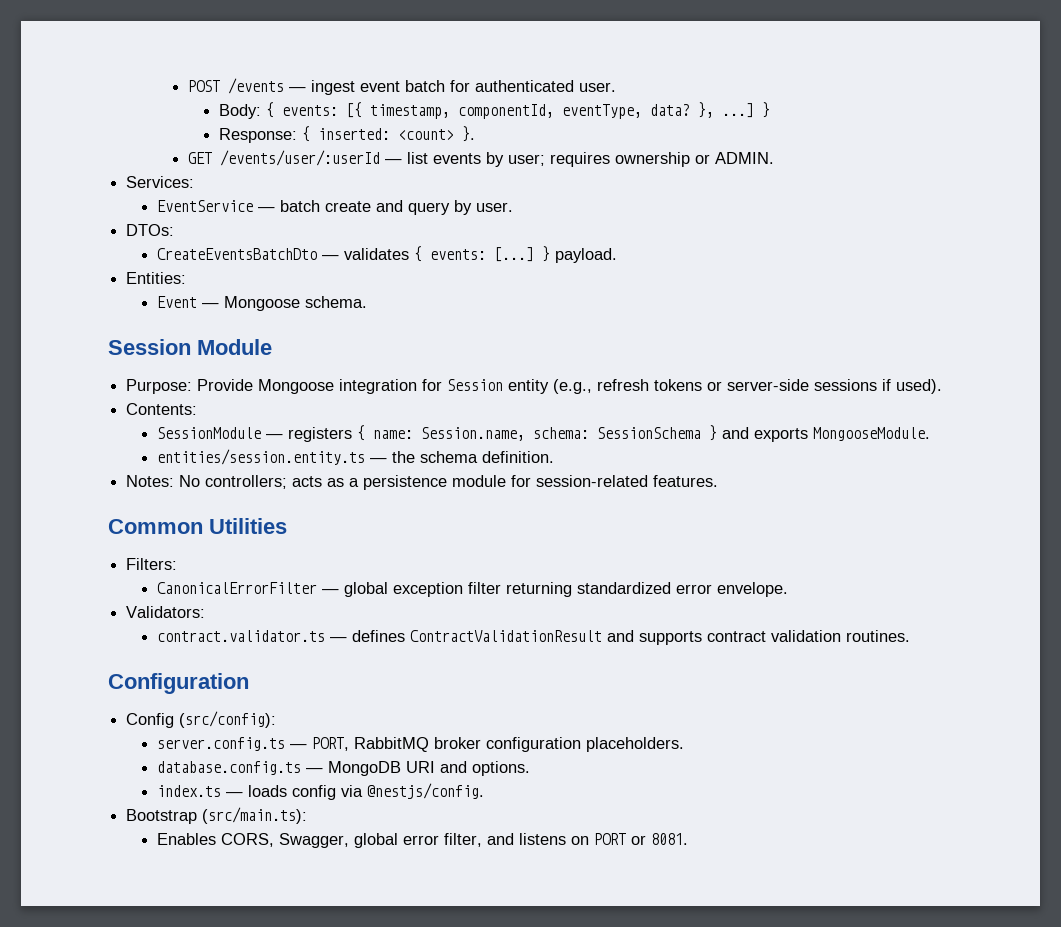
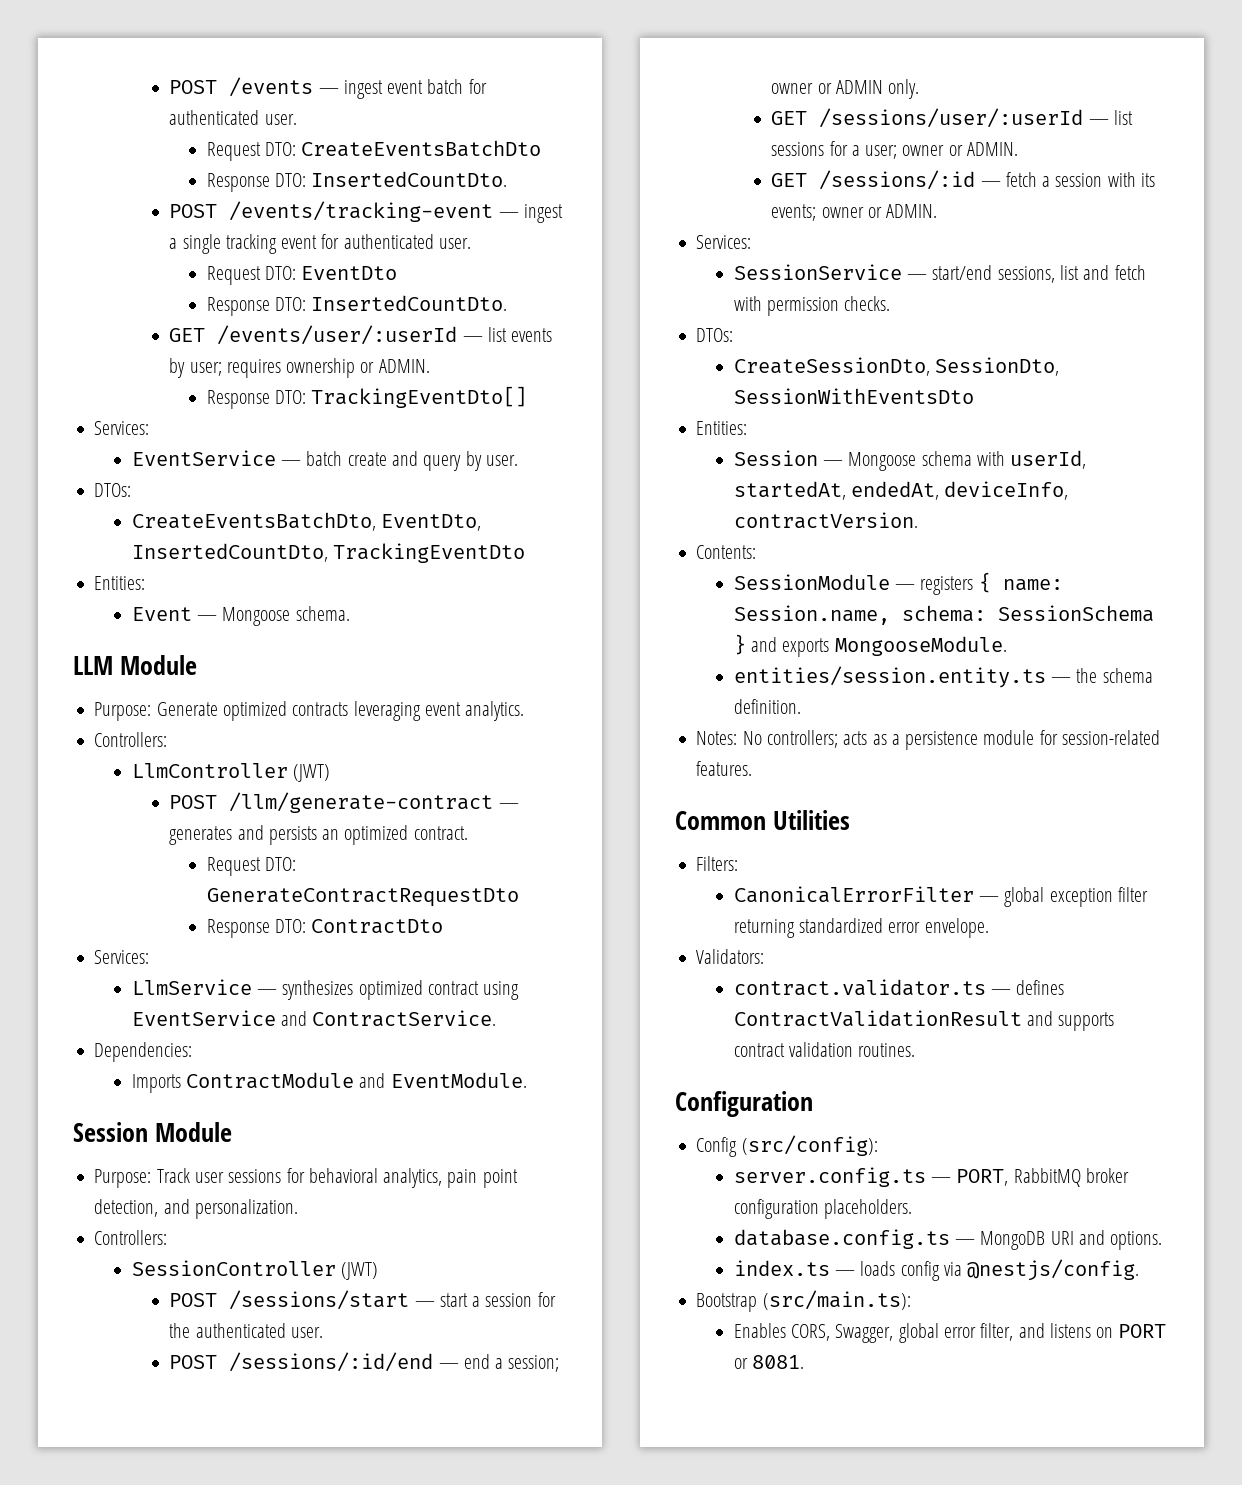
[219,102,771,119] [219,126,476,143] Body: { events: [{ timestamp, componentId, eventType, data? }, ...] } // Response: { inserted: <count> }. -> [206,140,542,161] [206,171,508,192] [169,201,563,223] [169,234,471,254] [206,266,398,285] [206,295,508,316] Request DTO: CreateEventsBatchDto // Response DTO: InsertedCountDto. // POST /events/tracking-event — ingest a single tracking event for authenticated user. // Request DTO: EventDto // Response DTO: InsertedCountDto.
(775, 158) none -> [206,386,528,409] // Response DTO: TrackingEventDto[]
[157,246,618,263] CreateEventsBatchDto — validates { events: [...] } payload. -> [131,512,482,531] [131,543,526,563] CreateEventsBatchDto, EventDto, InsertedCountDto, TrackingEventDto
[108,339,272,355] [126,379,943,394] Session Module // Purpose: Provide Mongoose integration for Session entity (e.g., refresh tokens or server-side sessions if used). -> [73,655,198,675] [94,701,525,721] [94,732,168,747] [131,763,331,782] [169,792,519,813] [169,825,468,845] [206,857,297,876] [206,888,519,907] [206,919,444,938] [94,950,150,964] [131,979,520,1000] [131,1010,497,1027] [94,1042,193,1062] [131,1072,527,1093] [73,1122,233,1142] [94,1168,518,1188] [94,1199,298,1219] [94,1230,168,1245] [131,1260,379,1280] [169,1290,556,1310] [169,1323,323,1338] [169,1352,560,1372] [771,79,920,99] [771,108,1133,128] [771,141,1018,159] [771,170,1155,190] [771,204,938,221] [696,235,752,249] [733,264,1146,283] [733,296,891,316] [696,328,734,342] [733,357,1060,376] [733,388,974,404] [696,421,748,435] [733,450,1087,471] [733,481,1069,500] [733,512,918,529] LLM Module // Purpose: Generate optimized contracts leveraging event analytics. // Controllers: // LlmController (JWT) // POST /llm/generate-contract — generates and persists an optimized contract. // Request DTO: GenerateContractRequestDto // Response DTO: ContractDto // Services: // LlmService — synthesizes optimized contract using EventService and ContractService. // Dependencies: // Imports ContractModule and EventModule. // Session Module // Purpose: Track user sessions for behavioral analytics, pain point detection, and personalization. // Controllers: // SessionController (JWT) // POST /sessions/start — start a session for the authenticated user. // POST /sessions/:id/end — end a session; owner or ADMIN only. // GET /sessions/user/:userId — list sessions for a user; owner or ADMIN. // GET /sessions/:id — fetch a session with its events; owner or ADMIN. // Services: // SessionService — start/end sessions, list and fetch with permission checks. // DTOs: // CreateSessionDto, SessionDto, SessionWithEventsDto // Entities: // Session — Mongoose schema with userId, startedAt, endedAt, deviceInfo, contractVersion.

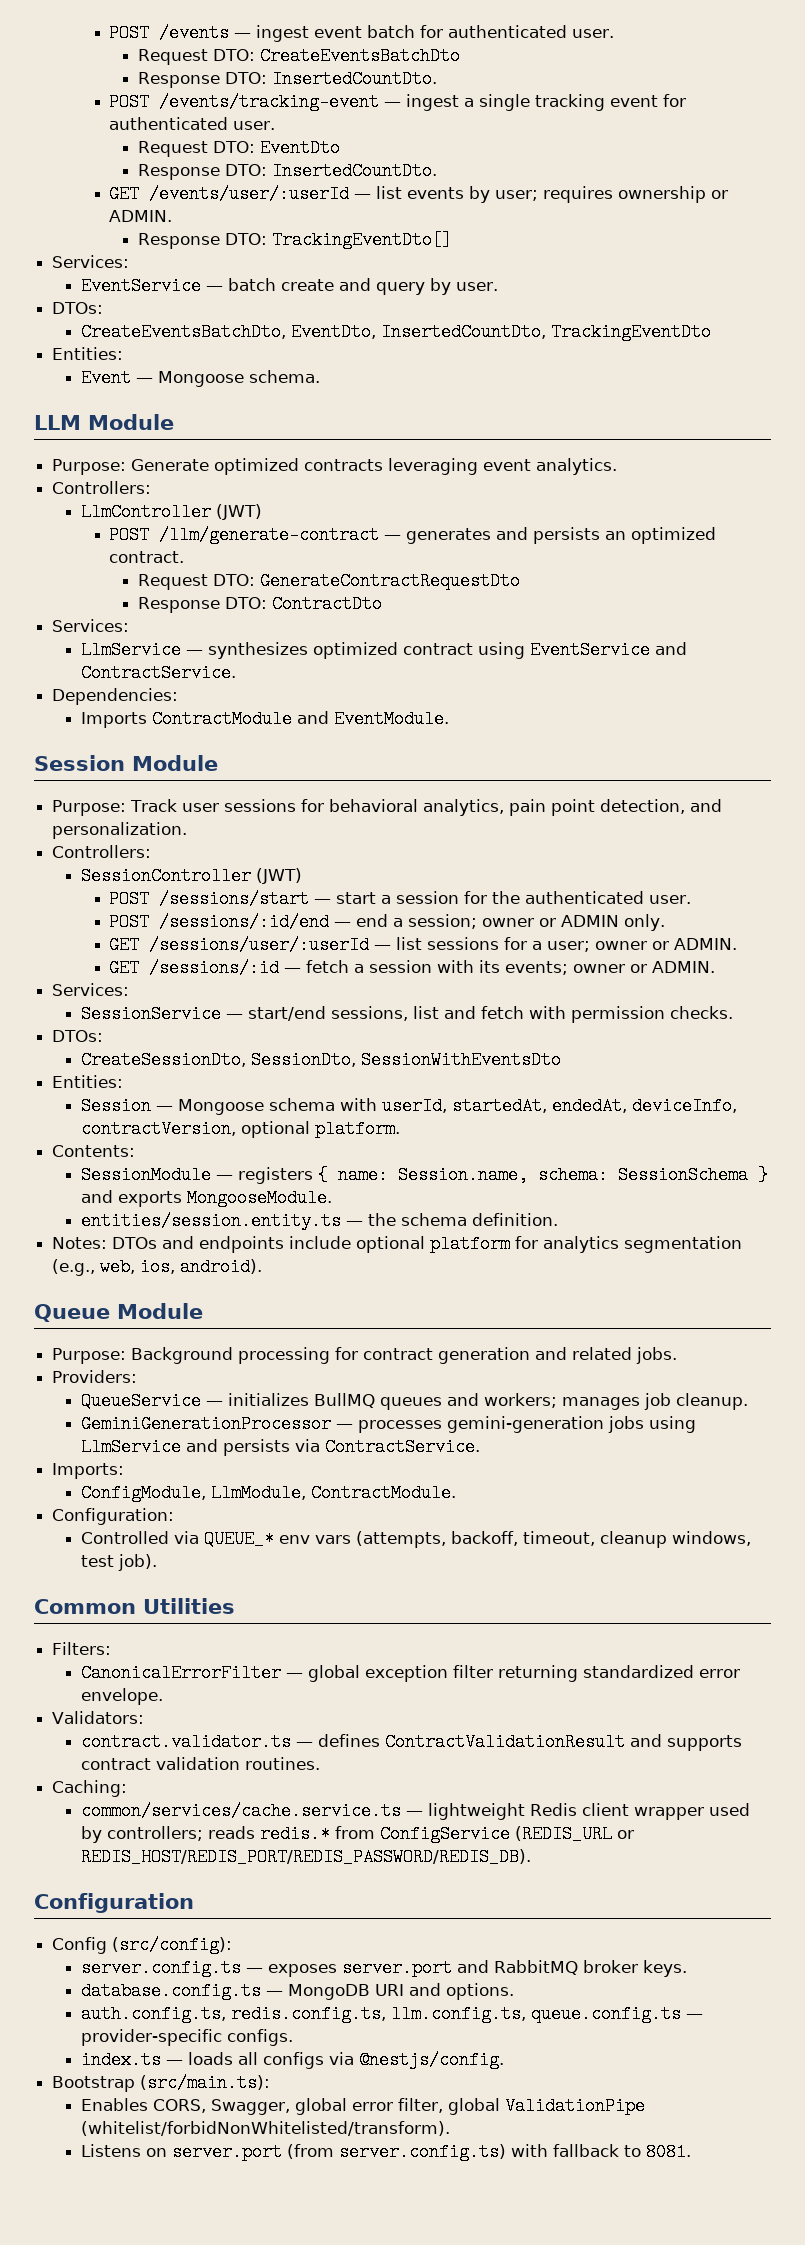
[733,512,918,529] contractVersion. -> [80,1120,400,1138] contractVersion, optional platform.
[742,730,1160,750] [696,761,753,776] No controllers; acts as a persistence module for session-related features. -> [112,1235,743,1253] [52,1258,263,1276] [34,1303,203,1322] [52,1347,678,1364] [52,1370,138,1383] [80,1392,748,1410] [80,1415,696,1433] [80,1438,480,1456] [52,1463,125,1479] [80,1484,456,1502] [52,1508,175,1525] [80,1530,751,1548] [80,1554,157,1571] DTOs and endpoints include optional platform for analytics segmentation (e.g., web, ios, android). // Queue Module // Purpose: Background processing for contract generation and related jobs. // Providers: // QueueService — initializes BullMQ queues and workers; manages job cleanup. // GeminiGenerationProcessor — processes gemini-generation jobs using LlmService and persists via ContractService. // Imports: // ConfigModule, LlmModule, ContractModule. // Configuration: // Controlled via QUEUE_* env vars (attempts, backoff, timeout, cleanup windows, test job).
(916, 1050) none -> [52,1780,128,1797] [80,1802,750,1820] [80,1825,634,1843] [80,1848,531,1866] // Caching: // common/services/cache.service.ts — lightweight Redis client wrapper used by controllers; reads redis.* from ConfigService (REDIS_URL or REDIS_HOST/REDIS_PORT/REDIS_PASSWORD/REDIS_DB).
[956,1168,1129,1187] [733,1199,913,1219] PORT, RabbitMQ broker configuration placeholders. -> [267,1959,687,1977] exposes server.port and RabbitMQ broker keys.
(1163, 1240) none -> [80,2005,703,2023] [80,2029,293,2046] // auth.config.ts, redis.config.ts, llm.config.ts, queue.config.ts — provider-specific configs.
[900,1261,940,1281] config -> [237,2052,324,2069] all configs
[1018,1323,1167,1338] [733,1358,748,1369] and listens on PORT or -> [447,2097,645,2115] [80,2121,450,2136] [80,2143,641,2161] global ValidationPipe (whitelist/forbidNonWhitelisted/transform). // Listens on server.port (from server.config.ts) with fallback to

